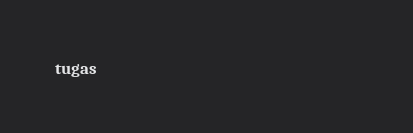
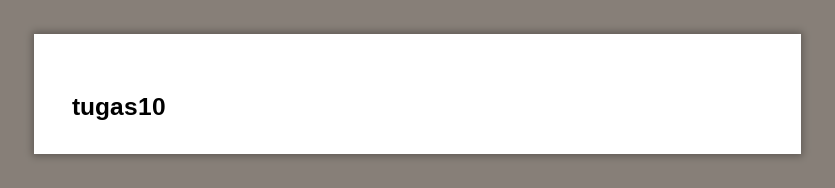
[55,64,97,77] tugas -> [72,98,166,120] tugas10

